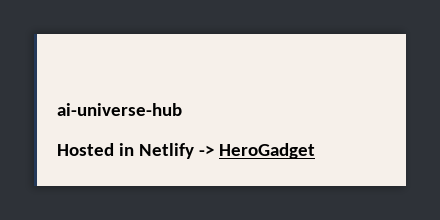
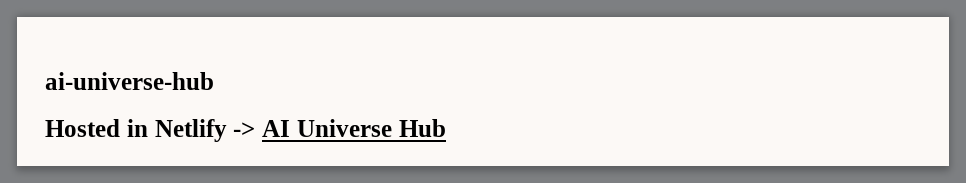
[218,143,315,159] HeroGadget -> [262,119,446,137] AI Universe Hub

